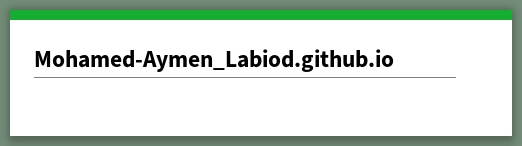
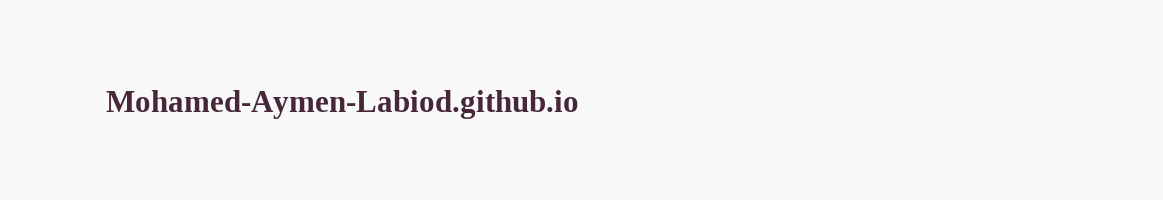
[34,49,394,72] Mohamed-Aymen_Labiod.github.io -> [106,90,579,119] Mohamed-Aymen-Labiod.github.io

